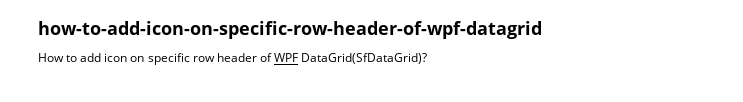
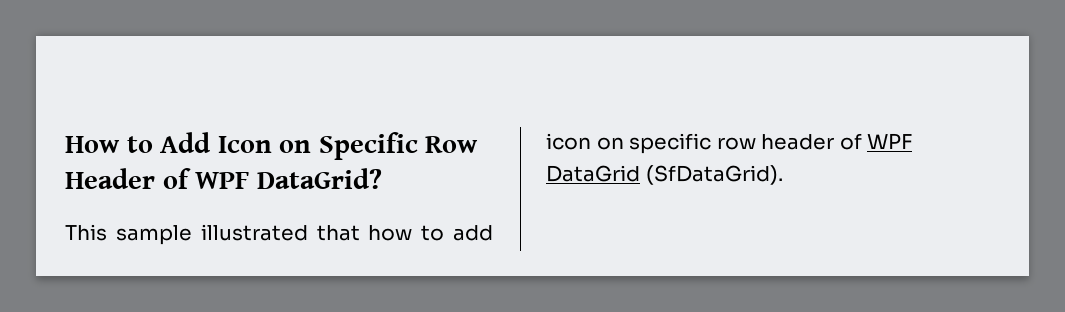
[38,21,542,39] [38,53,64,62] how-to-add-icon-on-specific-row-header-of-wpf-datagrid // How -> [65,132,479,160] [65,168,382,189] [65,224,413,245] How to Add Icon on Specific Row Header of WPF DataGrid? // This sample illustrated that how
[301,53,428,64] DataGrid(SfDataGrid)? -> [546,165,783,185] DataGrid (SfDataGrid).

